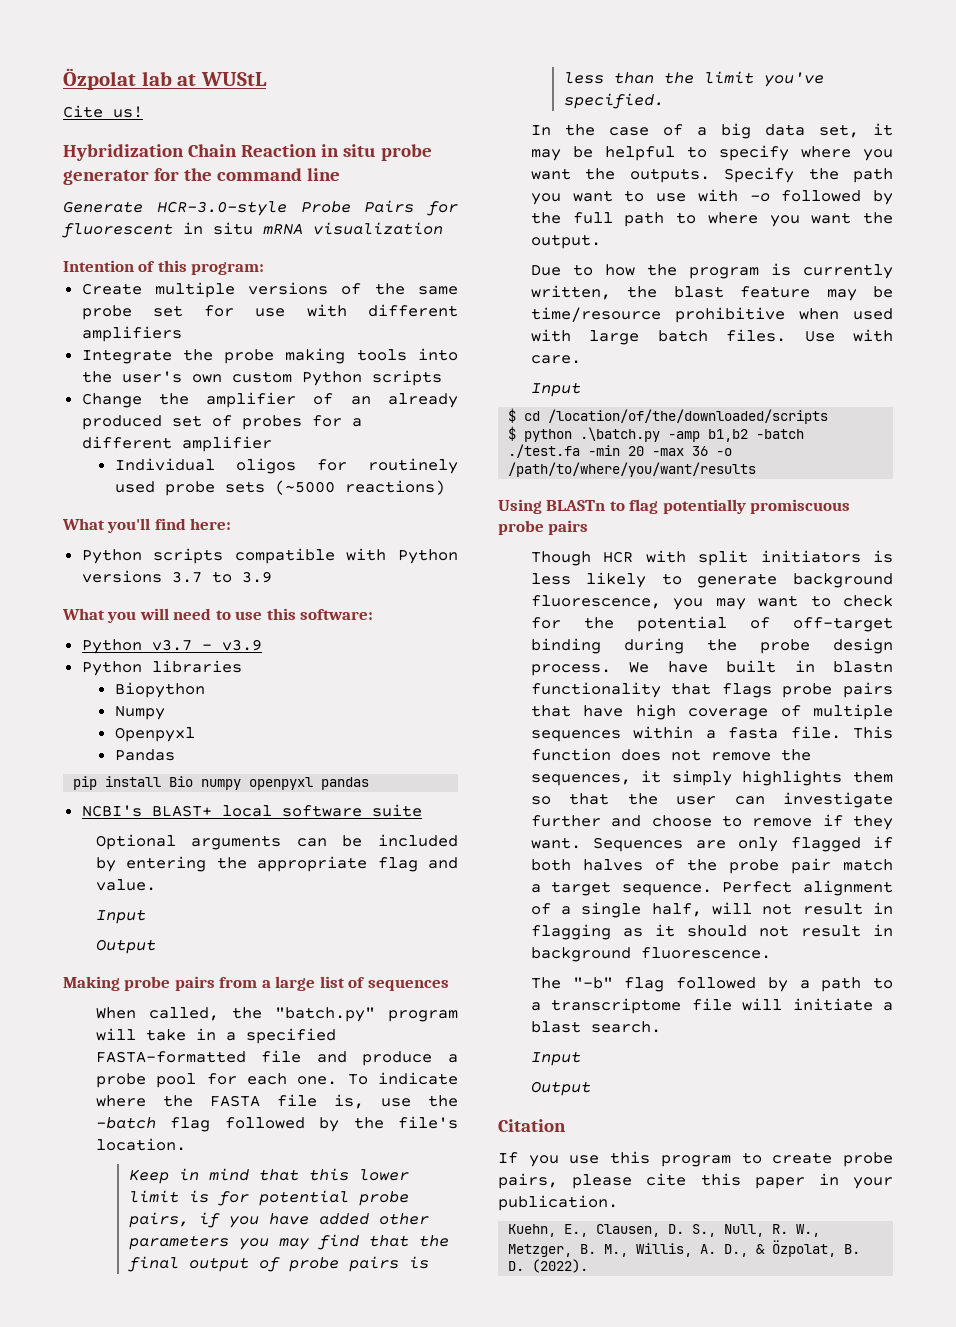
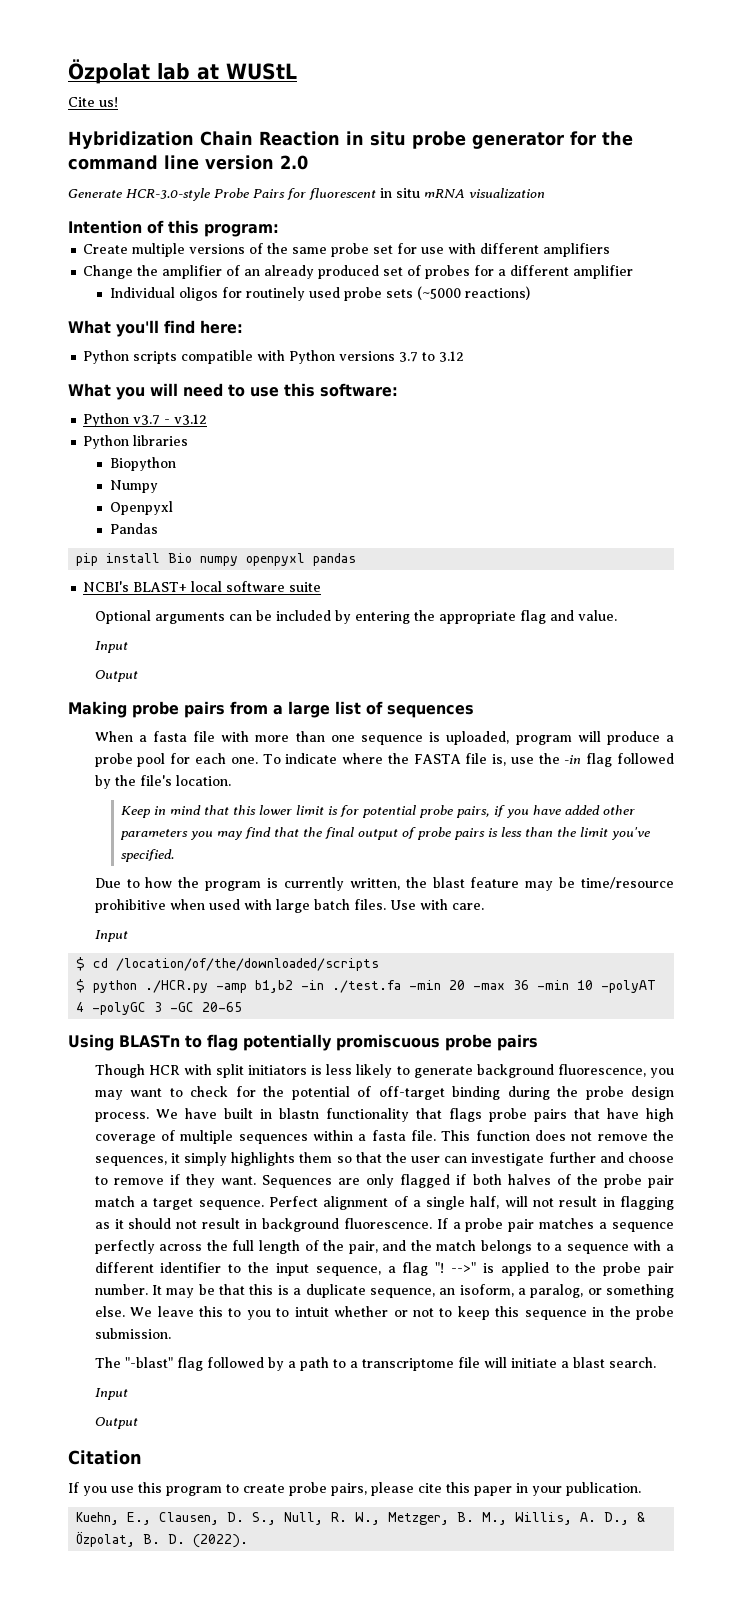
(340, 174) none -> [205,155,308,170] version 2.0
[81,348,458,364] [81,370,442,386] // Integrate the probe making tools into the user's own custom Python scripts -> (611, 250) none
[241,571,272,583] 3.9 -> [439,351,465,362] 3.12
[221,639,262,651] v3.9 -> [174,414,208,425] v3.12
[148,1007,458,1022] [95,1028,336,1044] [95,1050,347,1063] called, the "batch.py" program will take in a specified FASTA-formatted file and -> [138,731,601,745] a fasta file with more than one sequence is uploaded, program will
[95,1117,156,1129] -batch -> [564,755,582,764] -in
[530,123,893,139] [530,145,893,161] [530,167,893,183] [530,189,893,205] [530,212,893,227] [530,234,601,249] // In the case of a big data set, it may be helpful to specify where you want the outputs. Specify the path you want to use with -o followed by the full path to where you want the output. -> (175, 855) none
[580,427,661,442] .\batch.py -> [145,980,209,993] ./HCR.py
[756,429,805,439] -batch -> [301,980,325,990] -in
[716,448,733,456] [508,462,757,477] -o /path/to/where/you/want/results -> [537,980,657,993] [76,1002,243,1015] -min 10 -polyAT 4 -polyGC 3 -GC 20-65
(771, 953) none -> [436,1218,675,1232] [94,1240,674,1254] [94,1262,674,1276] [94,1284,674,1298] [94,1306,674,1320] [94,1328,171,1339] If a probe pair matches a sequence perfectly across the full length of the pair, and the match belongs to a sequence with a different identifier to the input sequence, a flag "! -->" is applied to the probe pair number. It may be that this is a duplicate sequence, an isoform, a paralog, or something else. We leave this to you to intuit whether or not to keep this sequence in the probe submission.
[572,977,613,989] "-b" -> [124,1357,173,1368] "-blast"

